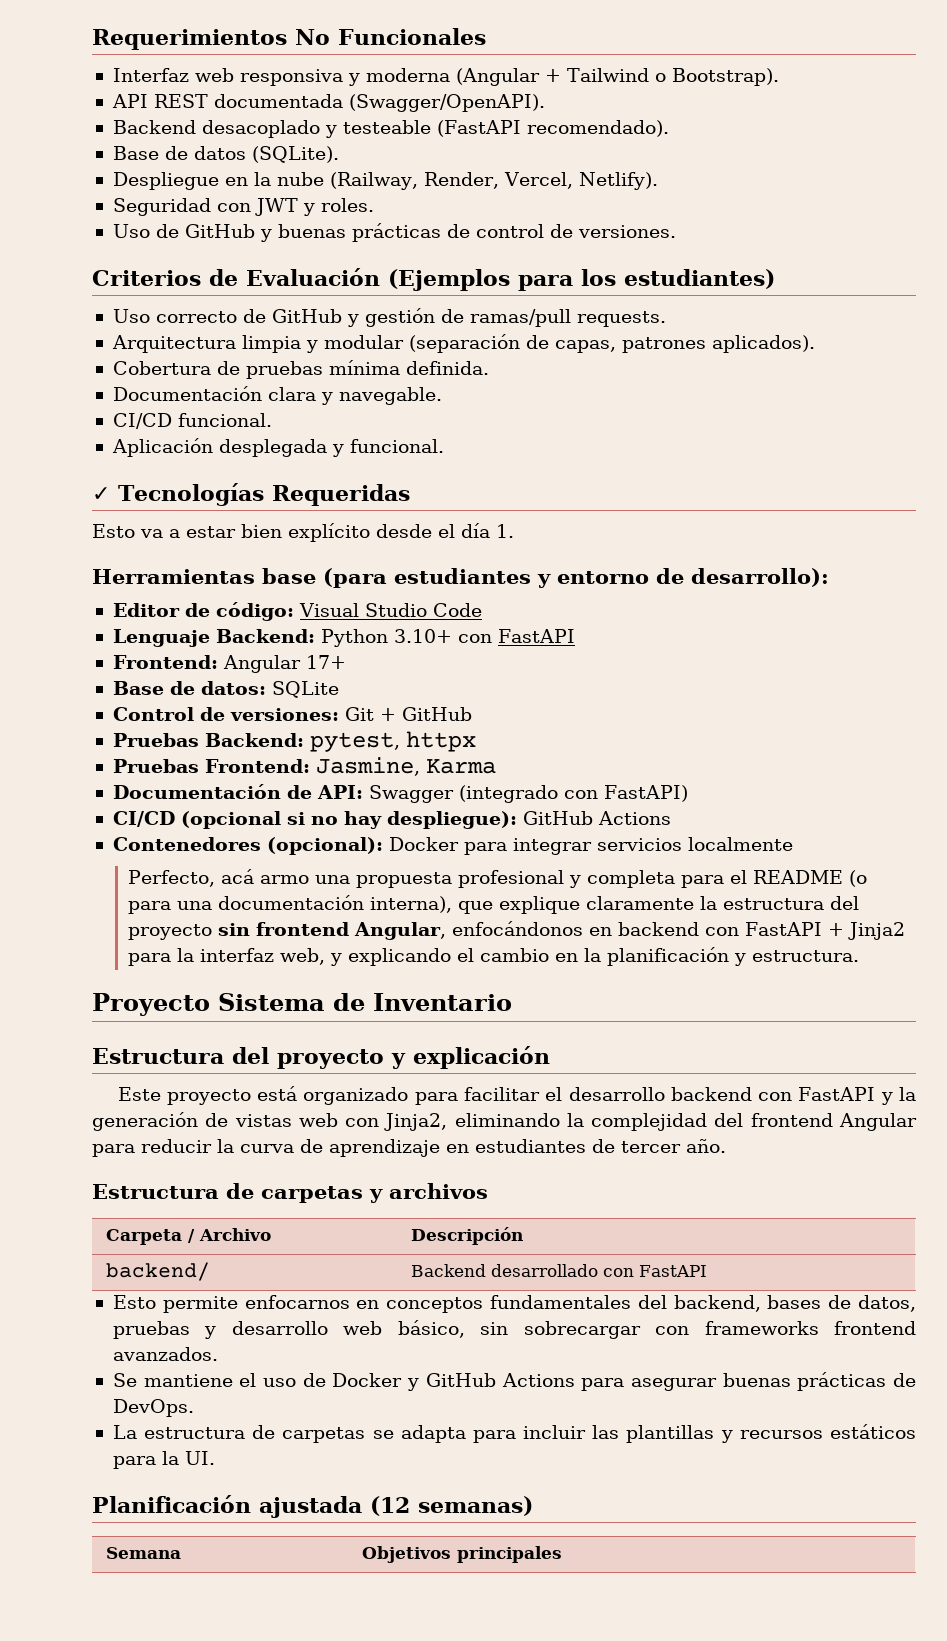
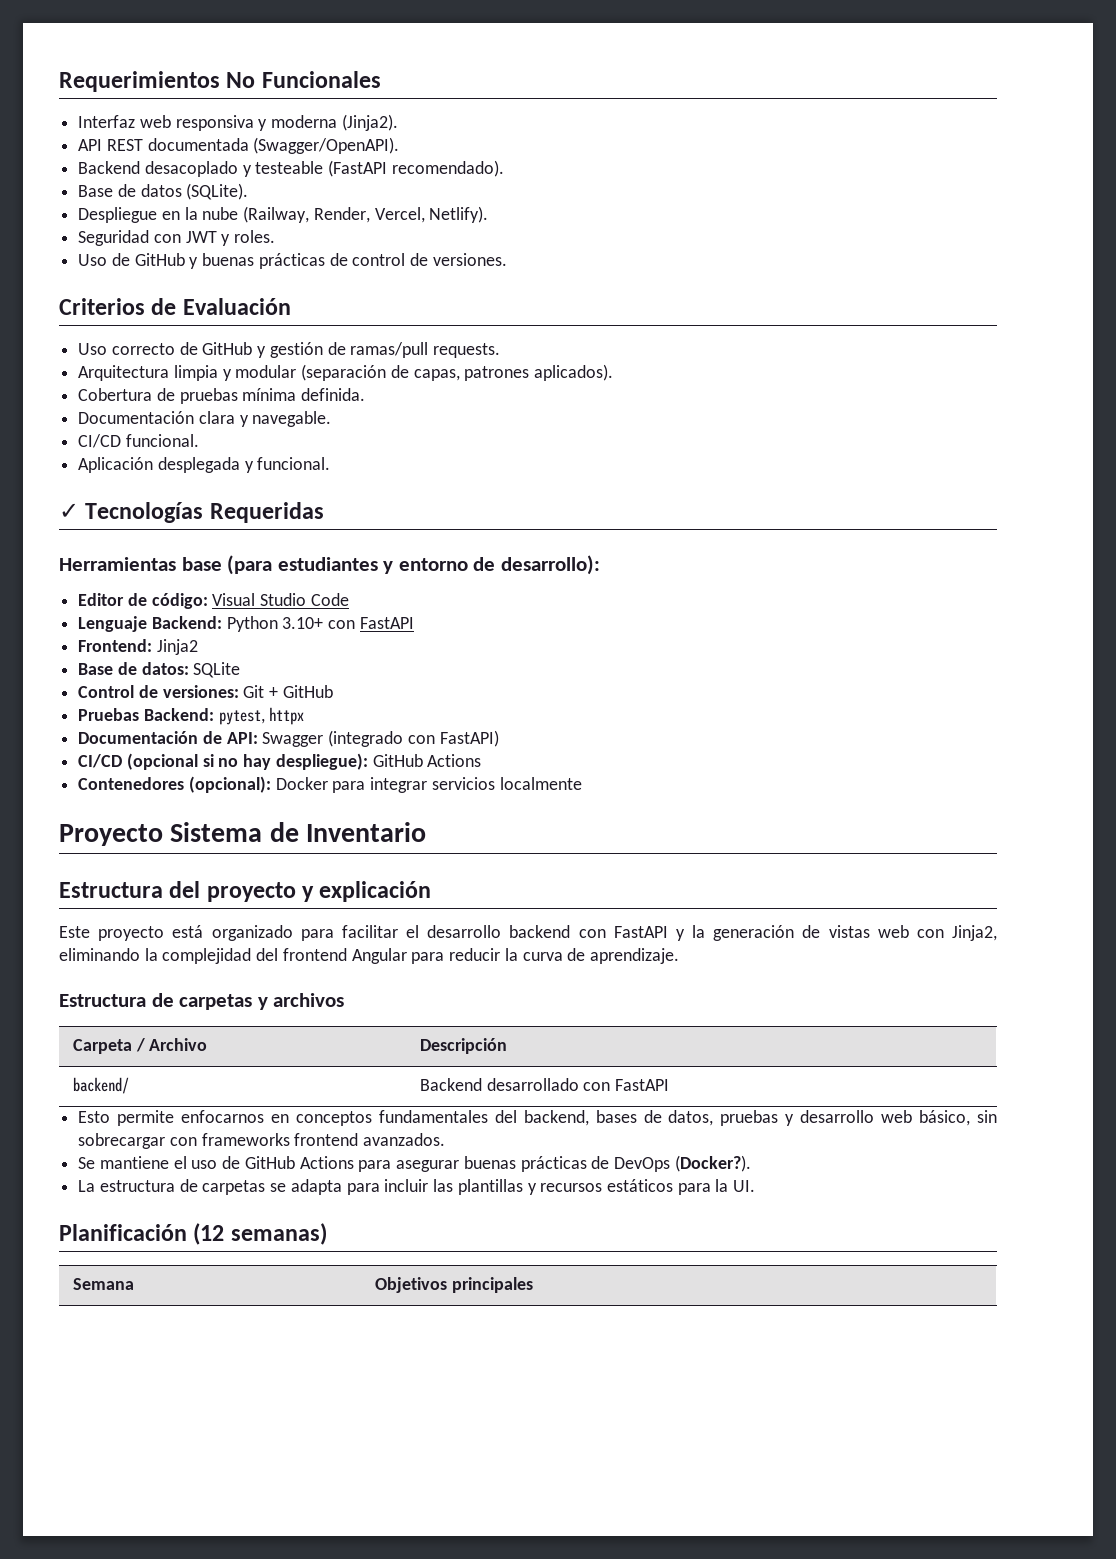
[455,68,779,86] (Angular + Tailwind o Bootstrap). -> [341,114,398,131] (Jinja2).
[388,269,775,291] (Ejemplos para los estudiantes) -> (291, 306) none
[92,523,514,542] // Esto va a estar bien explícito desde el día 1. -> (324, 512) none
[222,655,346,673] Angular 17+ -> [156,639,198,655] Jinja2
[112,757,496,776] // Pruebas Frontend: Jasmine, Karma -> (305, 716) none
[128,869,868,888] [128,895,860,914] [128,921,906,940] [128,947,860,966] // Perfecto, acá armo una propuesta profesional y completa para el README (o para una documentación interna), que explique claramente la estructura del proyecto sin frontend Angular, enfocándonos en backend con FastAPI + Jinja2 para la interfaz web, y explicando el cambio en la planificación y estructura. -> (582, 783) none
[329,1139,726,1157] aprendizaje en estudiantes de tercer año. -> [589,948,679,964] aprendizaje.
[332,1373,420,1391] Docker y -> (241, 1162) none
[112,1399,194,1417] DevOps. -> [613,1155,751,1172] DevOps (Docker?).
[259,1496,362,1518] ajustada -> (187, 1232) none

